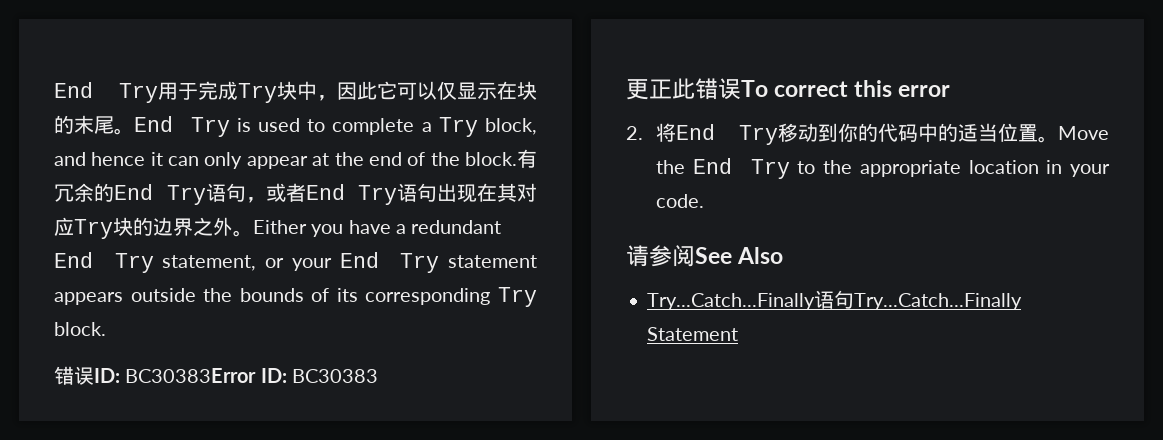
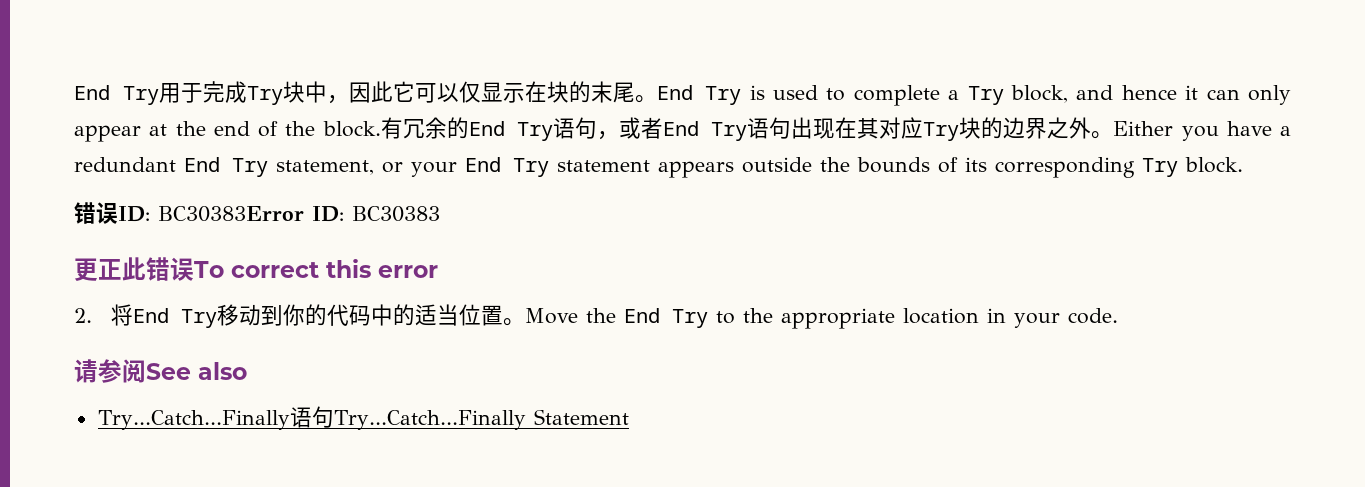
[737,247,784,264] Also -> [198,362,247,380] also

